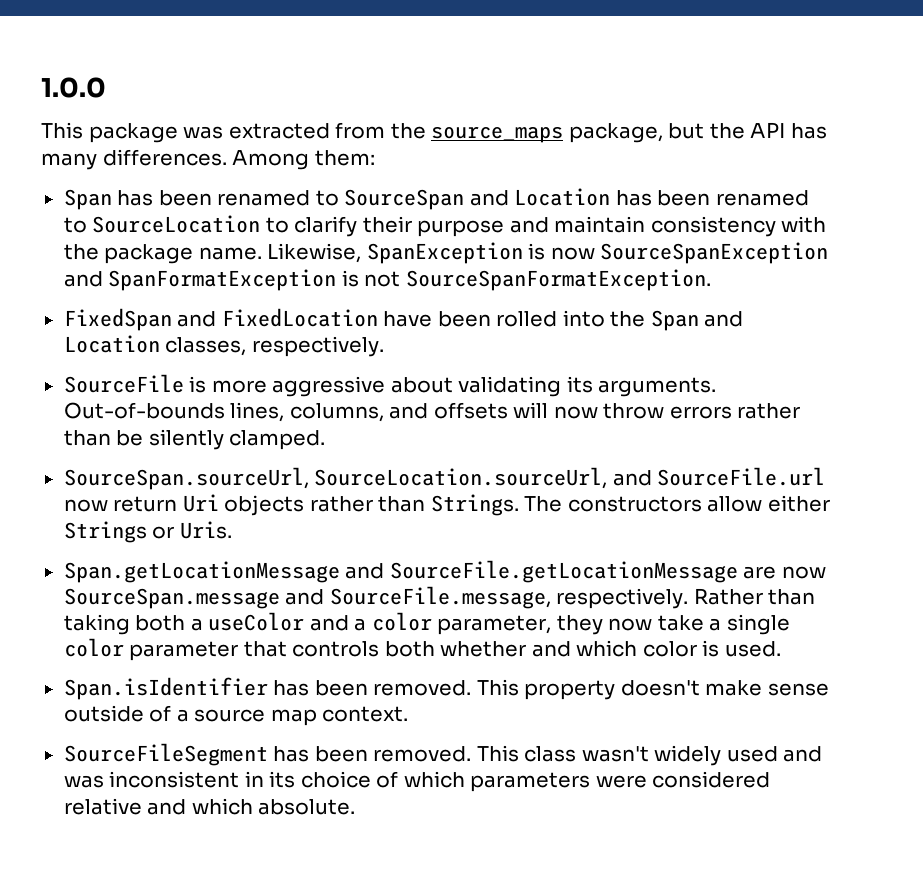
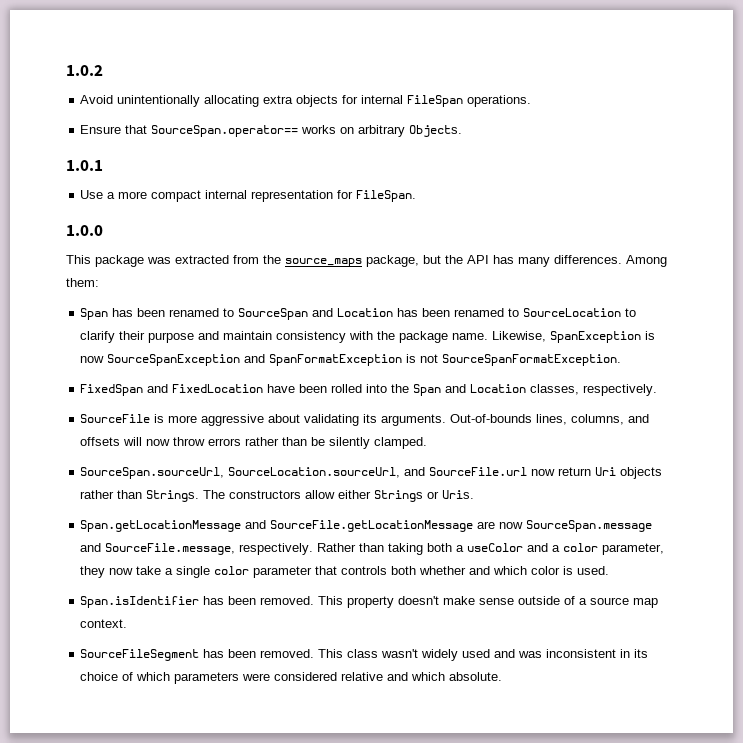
(41, 87) none -> [66,65,103,76] [80,95,532,107] [80,125,463,137] [66,160,103,171] [80,190,417,202] 1.0.2 // Avoid unintentionally allocating extra objects for internal FileSpan operations. // Ensure that SourceSpan.operator== works on arbitrary Objects. // 1.0.1 // Use a more compact internal representation for FileSpan. //

